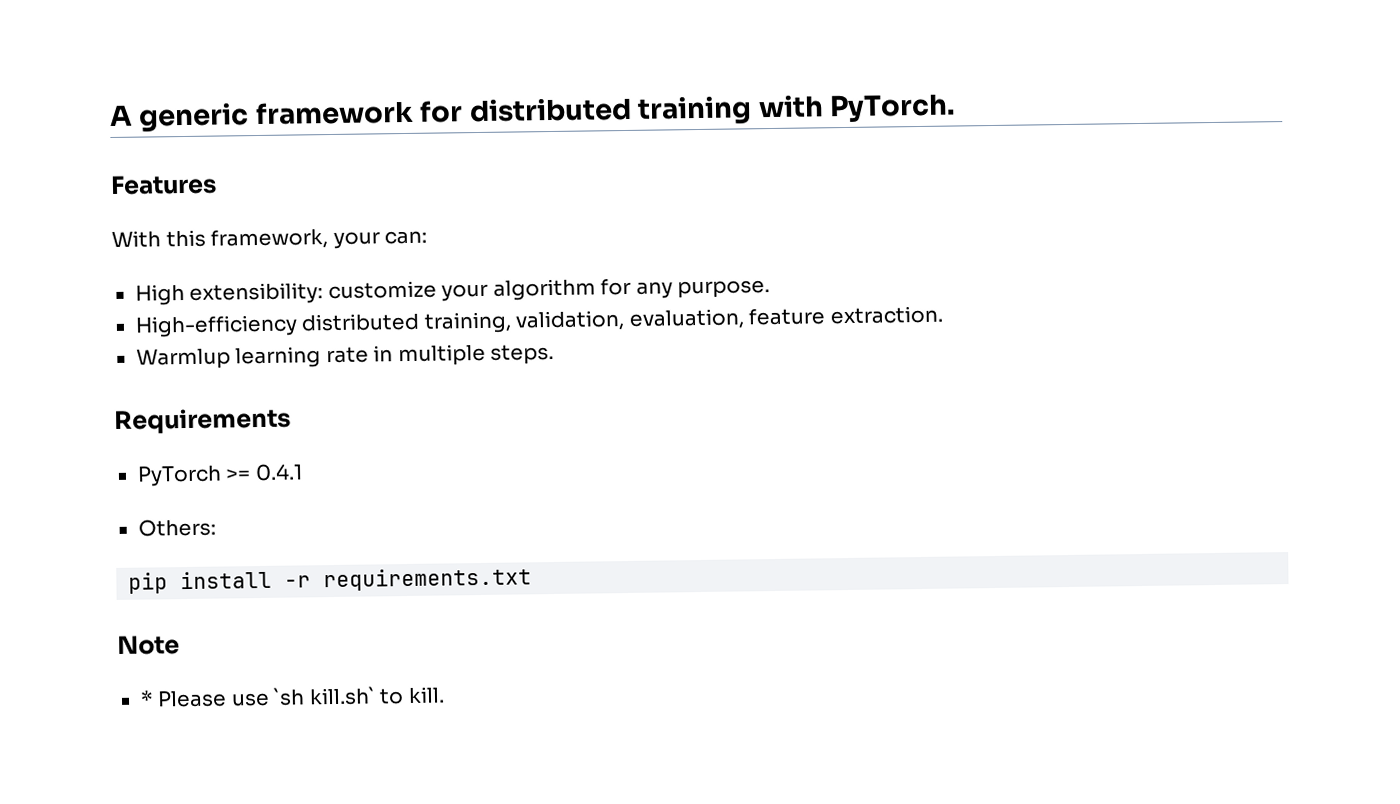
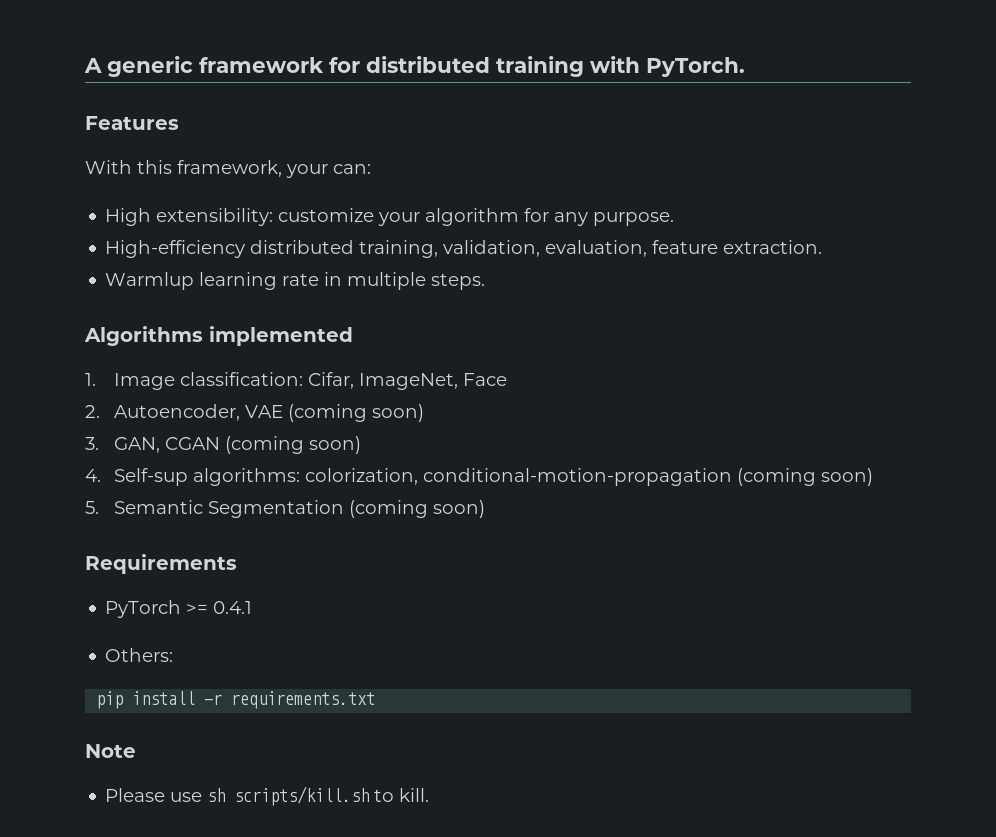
(555, 354) none -> [84,326,353,346] [85,372,507,390] [85,404,424,422] [85,436,361,454] [85,468,873,486] [85,500,485,518] // Algorithms implemented // 1. Image classification: Cifar, ImageNet, Face // 2. Autoencoder, VAE (coming soon) // 3. GAN, CGAN (coming soon) // 4. Self-sup algorithms: colorization, conditional-motion-propagation (coming soon) // 5. Semantic Segmentation (coming soon)
[139,690,154,707] * -> (136, 751) none
[273,686,376,706] `sh kill.sh` -> [207,786,370,806] sh scripts/kill.sh

